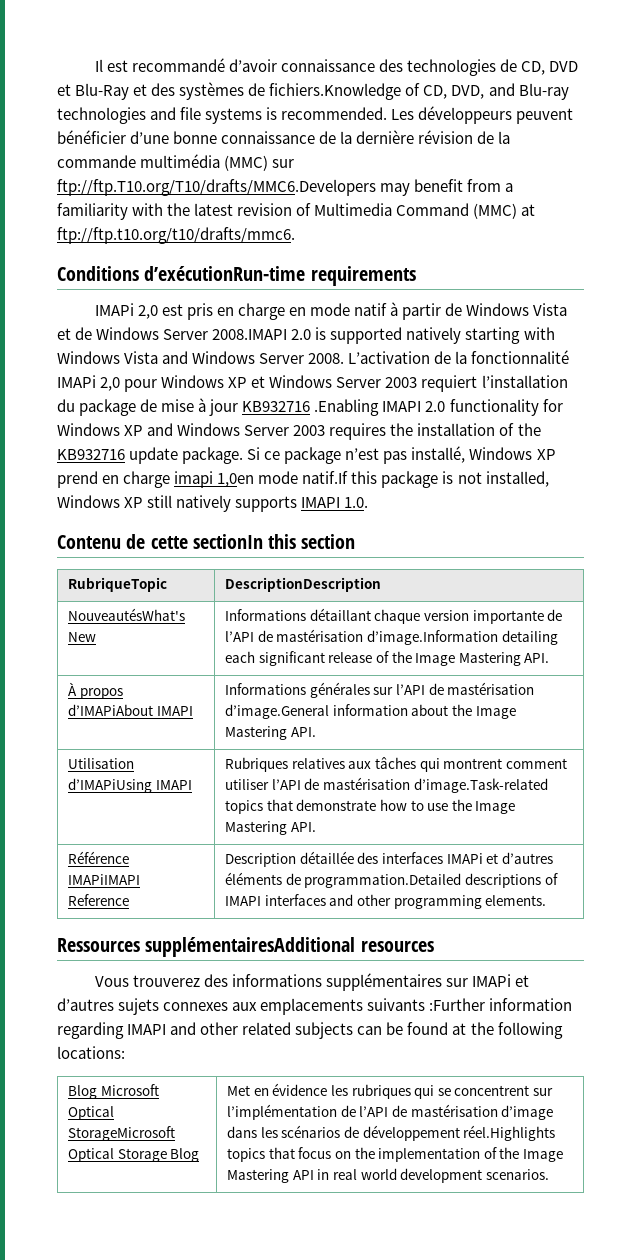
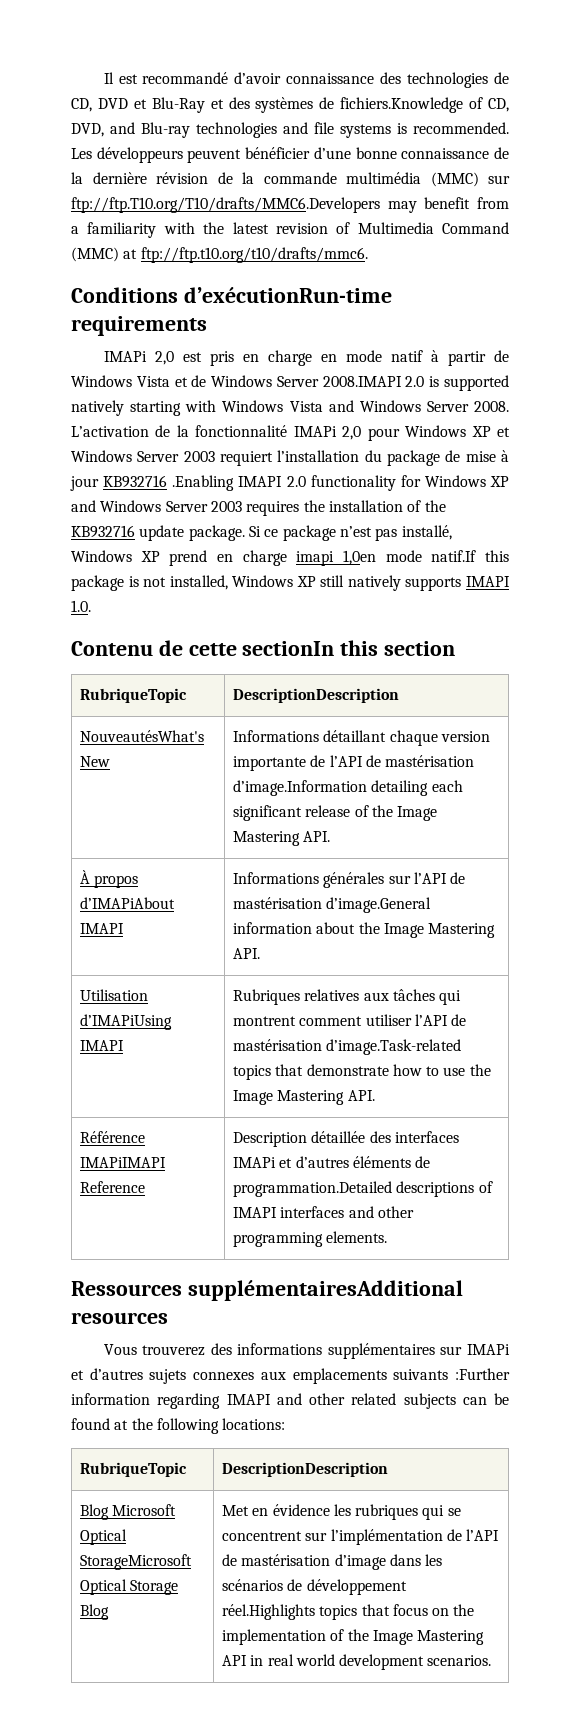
(125, 1052) none -> [79,1462,187,1477] [221,1462,388,1477] // RubriqueTopic | DescriptionDescription

